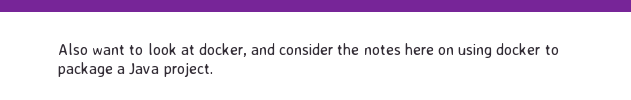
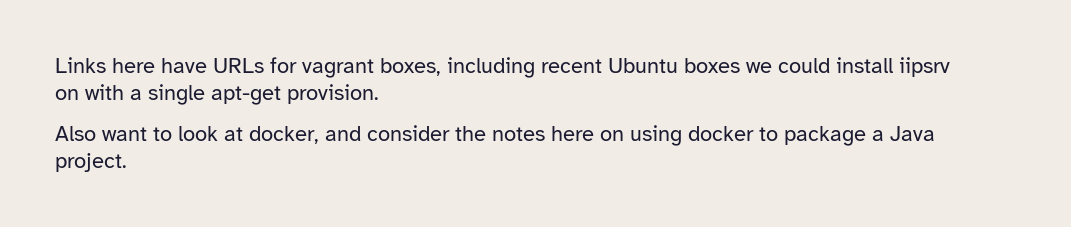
(58, 49) none -> [55,57,950,78] [55,84,379,105] Links here have URLs for vagrant boxes, including recent Ubuntu boxes we could install iipsrv on with a single apt-get provision. //

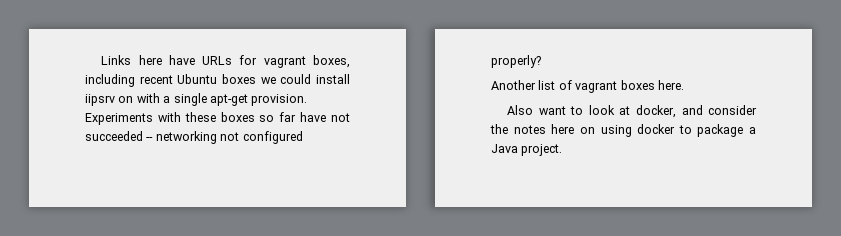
(379, 94) none -> [85,112,350,125] [85,131,303,144] [491,55,541,68] [491,80,684,93] Experiments with these boxes so far have not succeeded -- networking not configured properly? // Another list of vagrant boxes here.

